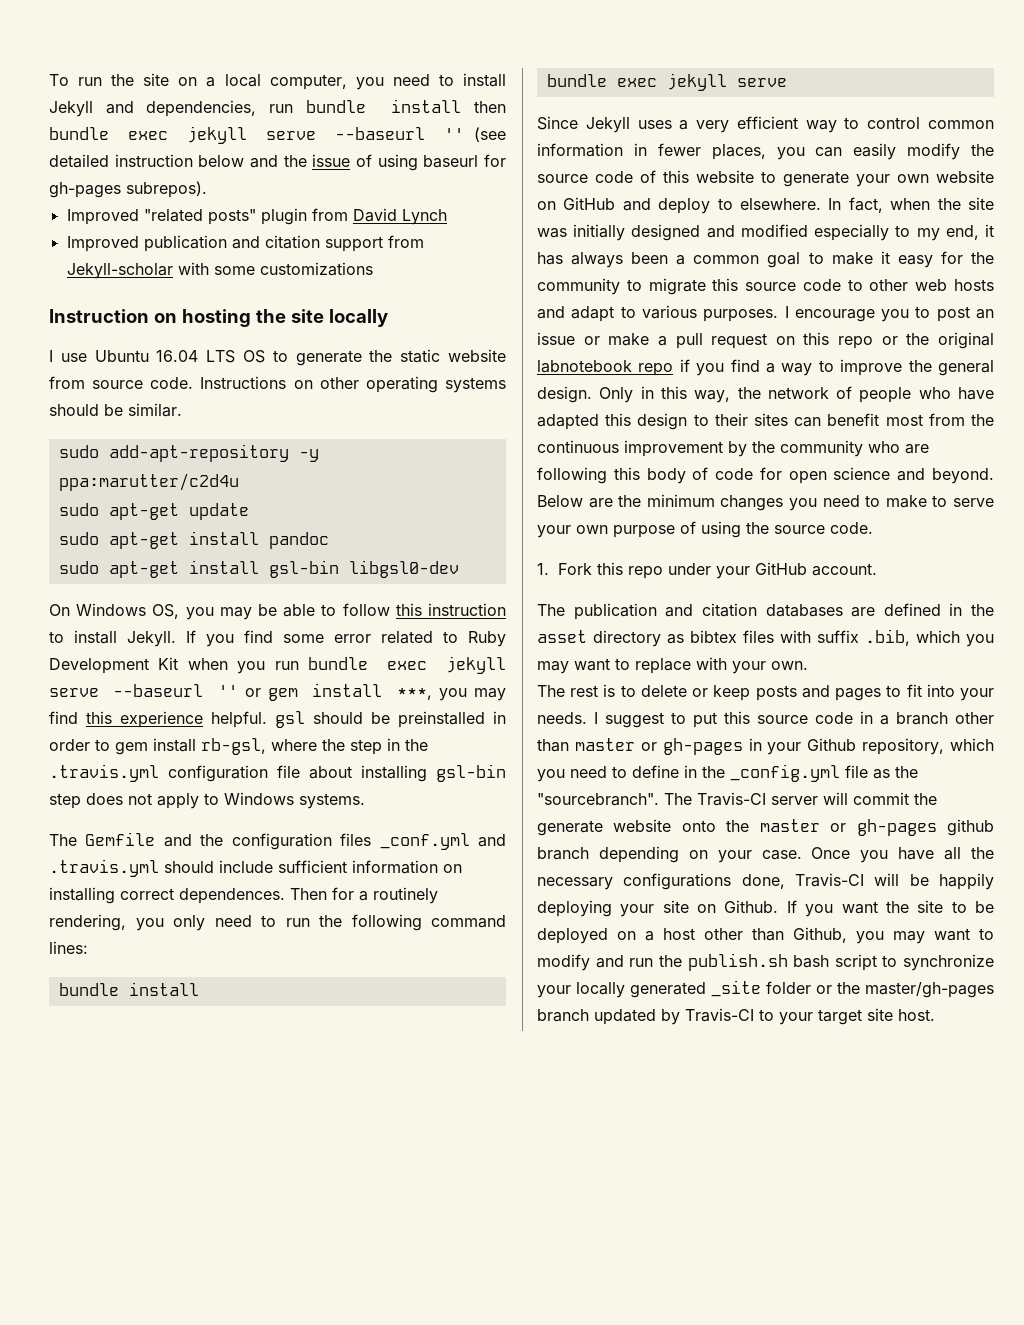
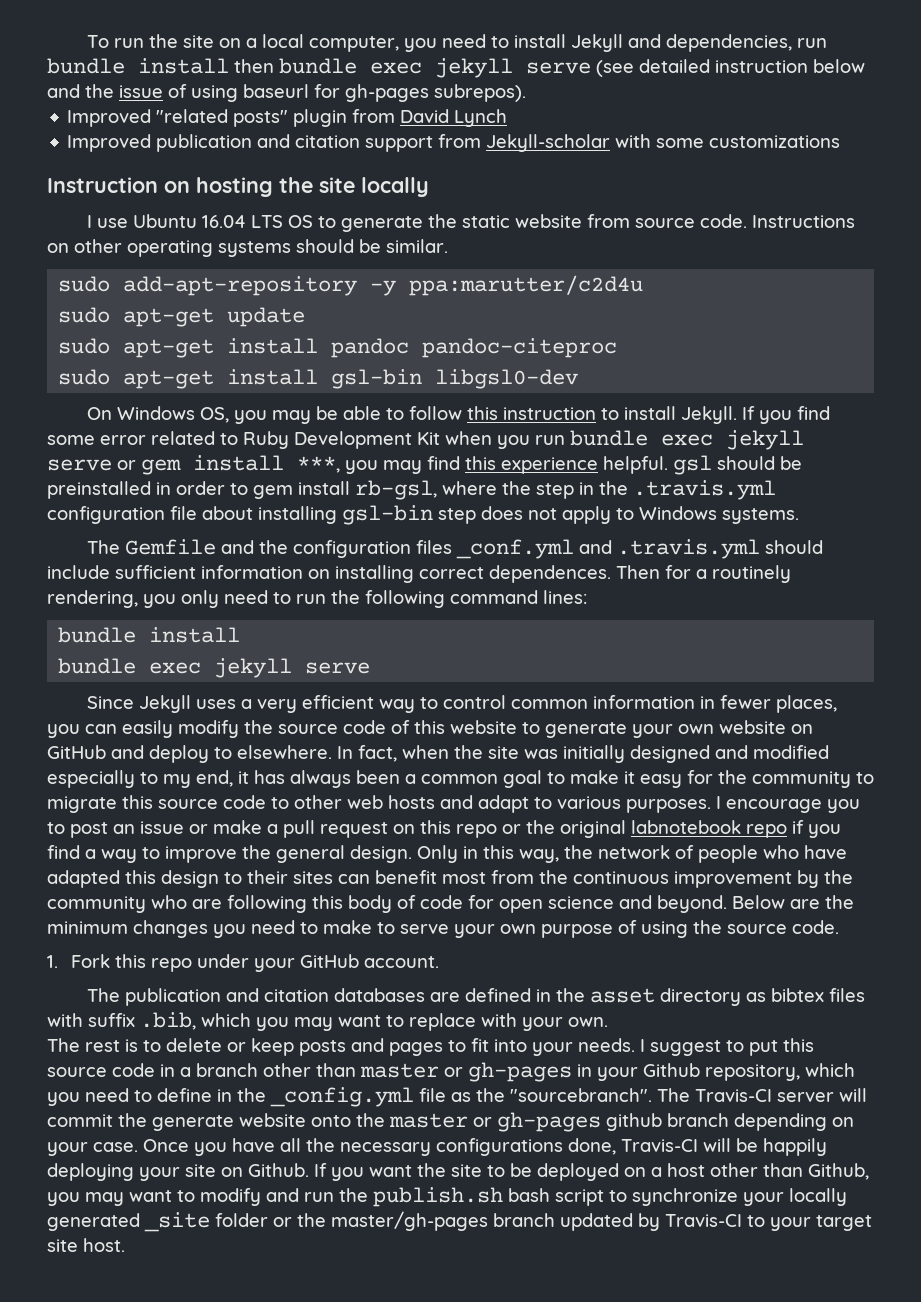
[335,127,465,140] --baseurl '' -> (591, 68) none
(329, 540) none -> [422,338,618,358] pandoc-citeproc
[113,684,238,697] --baseurl '' -> (112, 465) none

